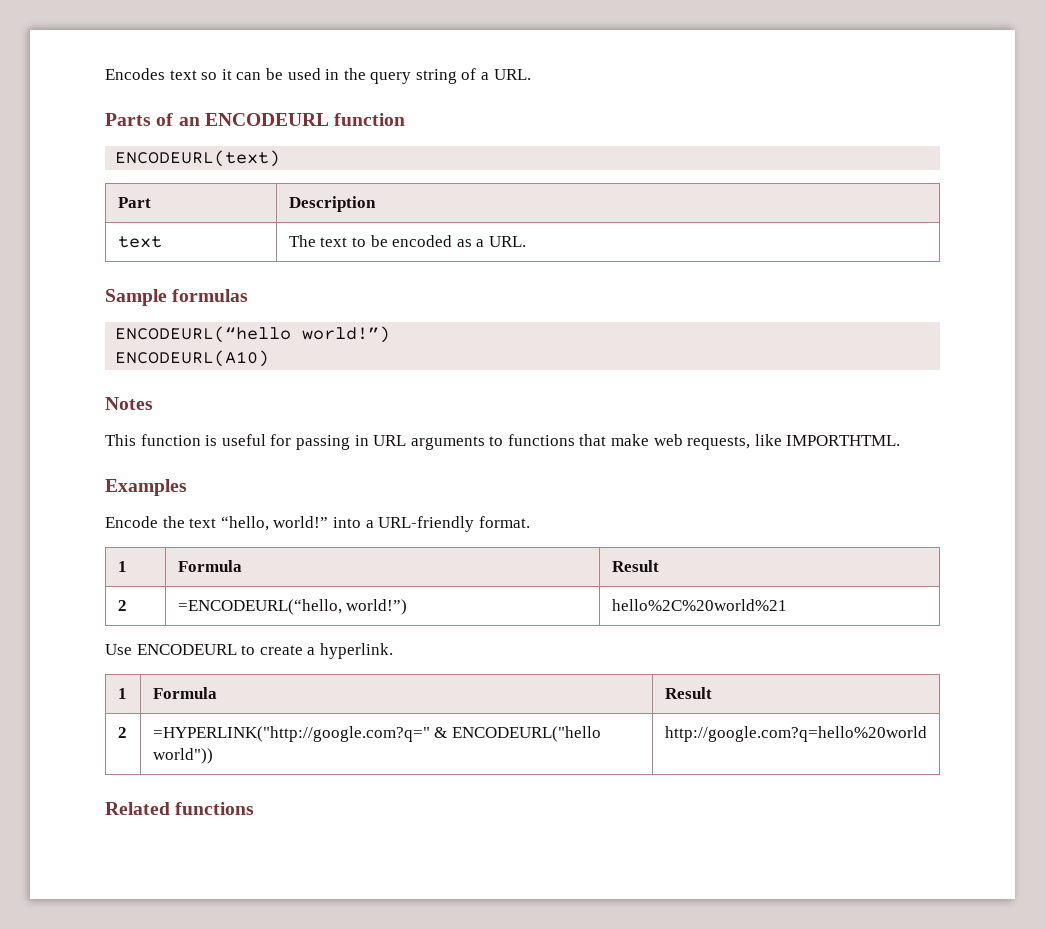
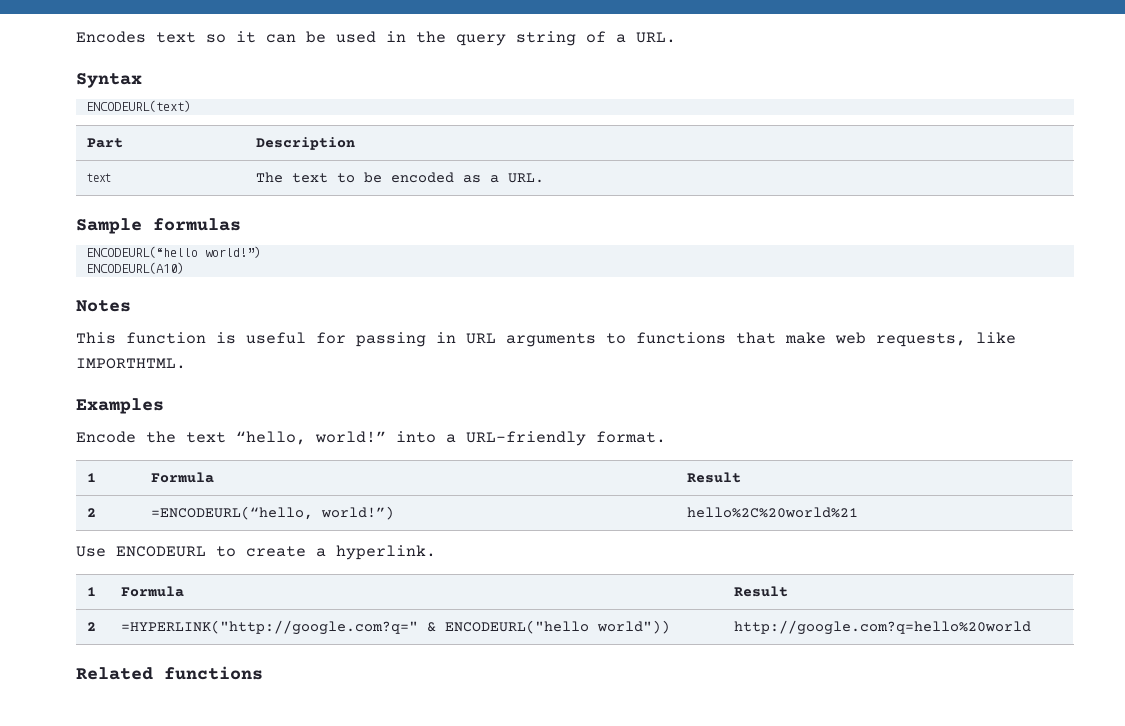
[105,113,406,126] Parts of an ENCODEURL function -> [76,73,142,88] Syntax

